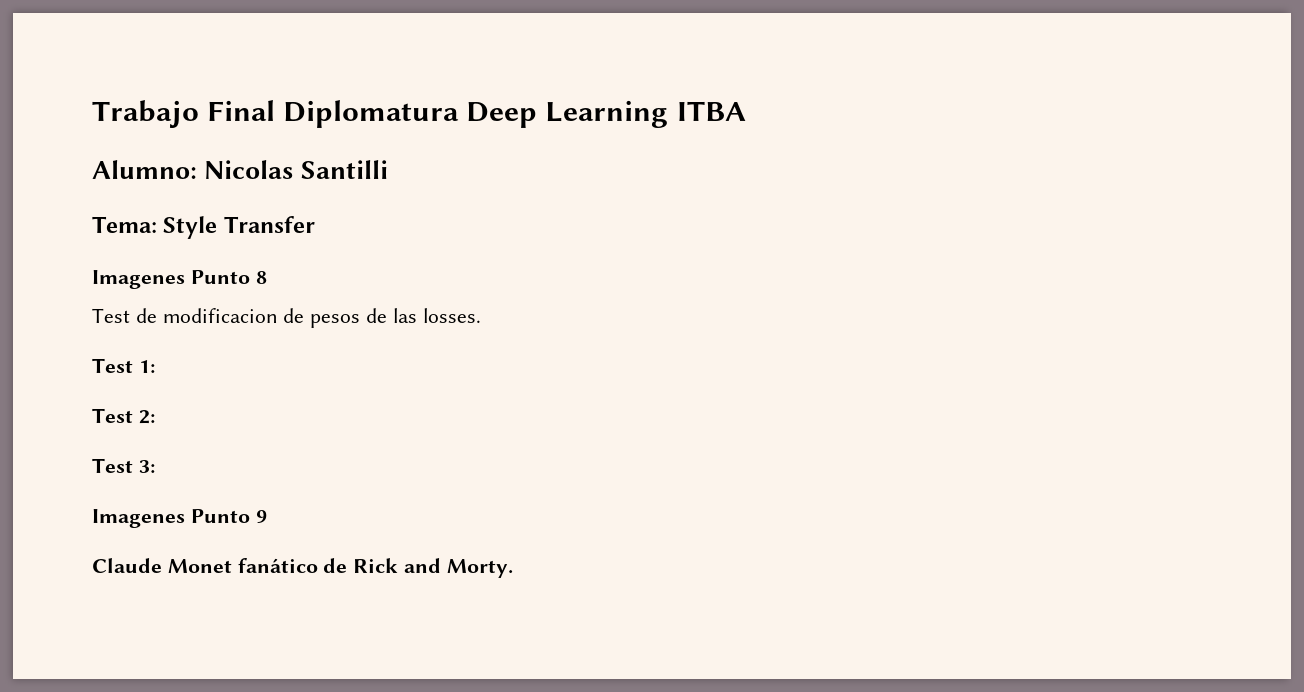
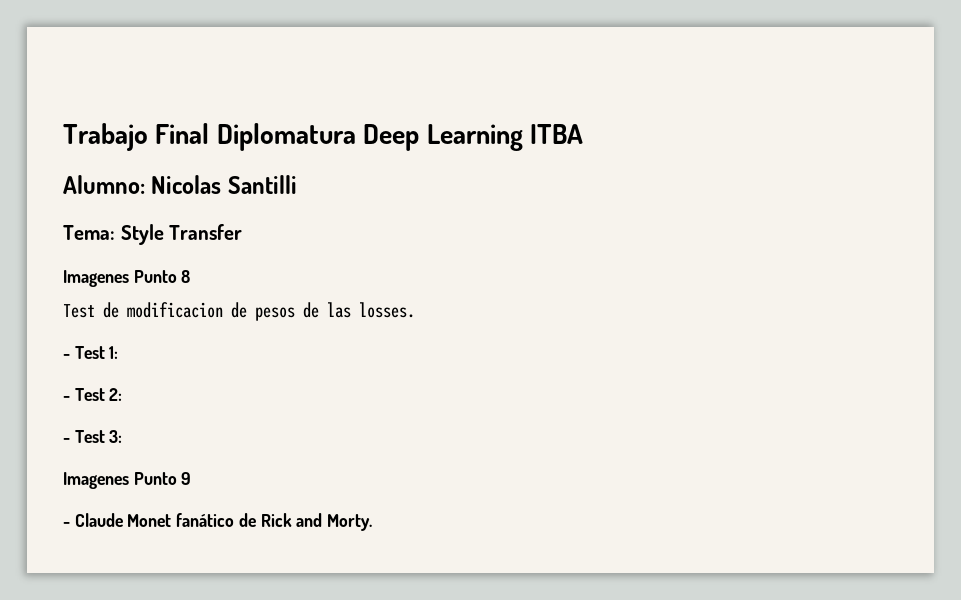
(481, 315) none -> [63,354,70,359] -
(155, 366) none -> [63,396,70,401] -
(155, 417) none -> [63,438,70,443] -
(267, 516) none -> [63,522,70,527] -

